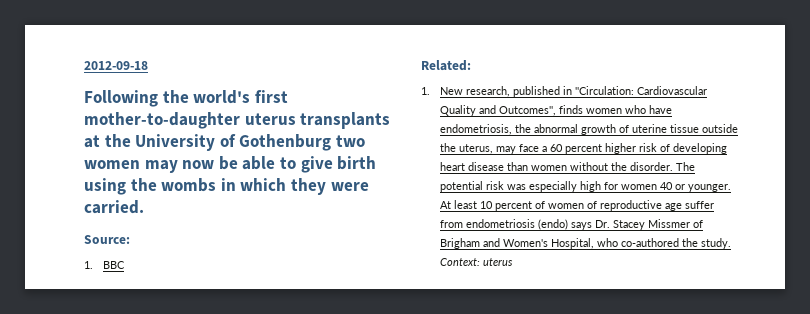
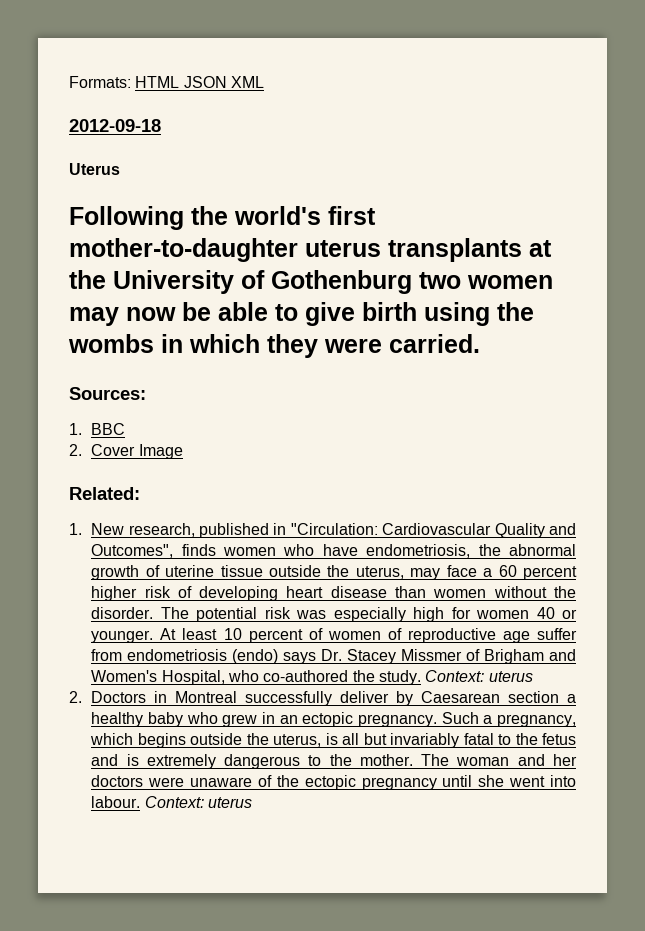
(84, 65) none -> [69,76,264,88] Formats: HTML JSON XML //
(148, 65) none -> [69,163,120,175] // Uterus
[84,235,130,244] Source: -> [69,387,146,400] Sources:
(125, 265) none -> [69,444,183,459] // 2. Cover Image
[574,86,634,95] ''Circulation: -> [290,523,378,535] "Circulation:
[498,106,556,116] Outcomes'', -> [91,544,174,558] Outcomes",
(513, 262) none -> [69,691,576,706] [91,712,576,727] [90,733,577,748] [91,754,577,769] [91,775,576,790] [91,796,252,808] // 2. Doctors in Montreal successfully deliver by Caesarean section a healthy baby who grew in an ectopic pregnancy. Such a pregnancy, which begins outside the uterus, is all but invariably fatal to the fetus and is extremely dangerous to the mother. The woman and her doctors were unaware of the ectopic pregnancy until she went into labour. Context: uterus

